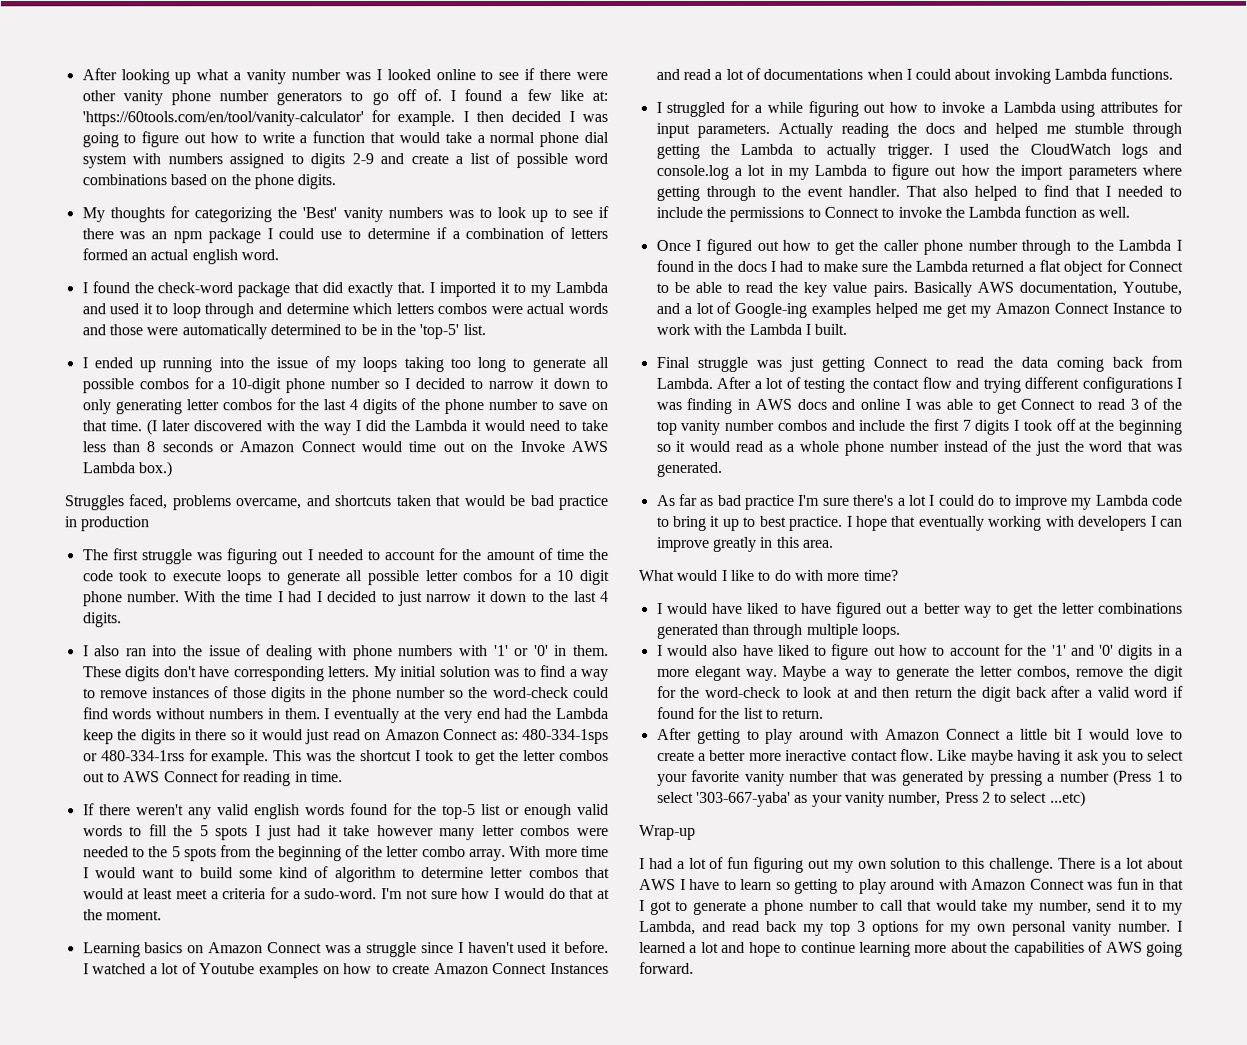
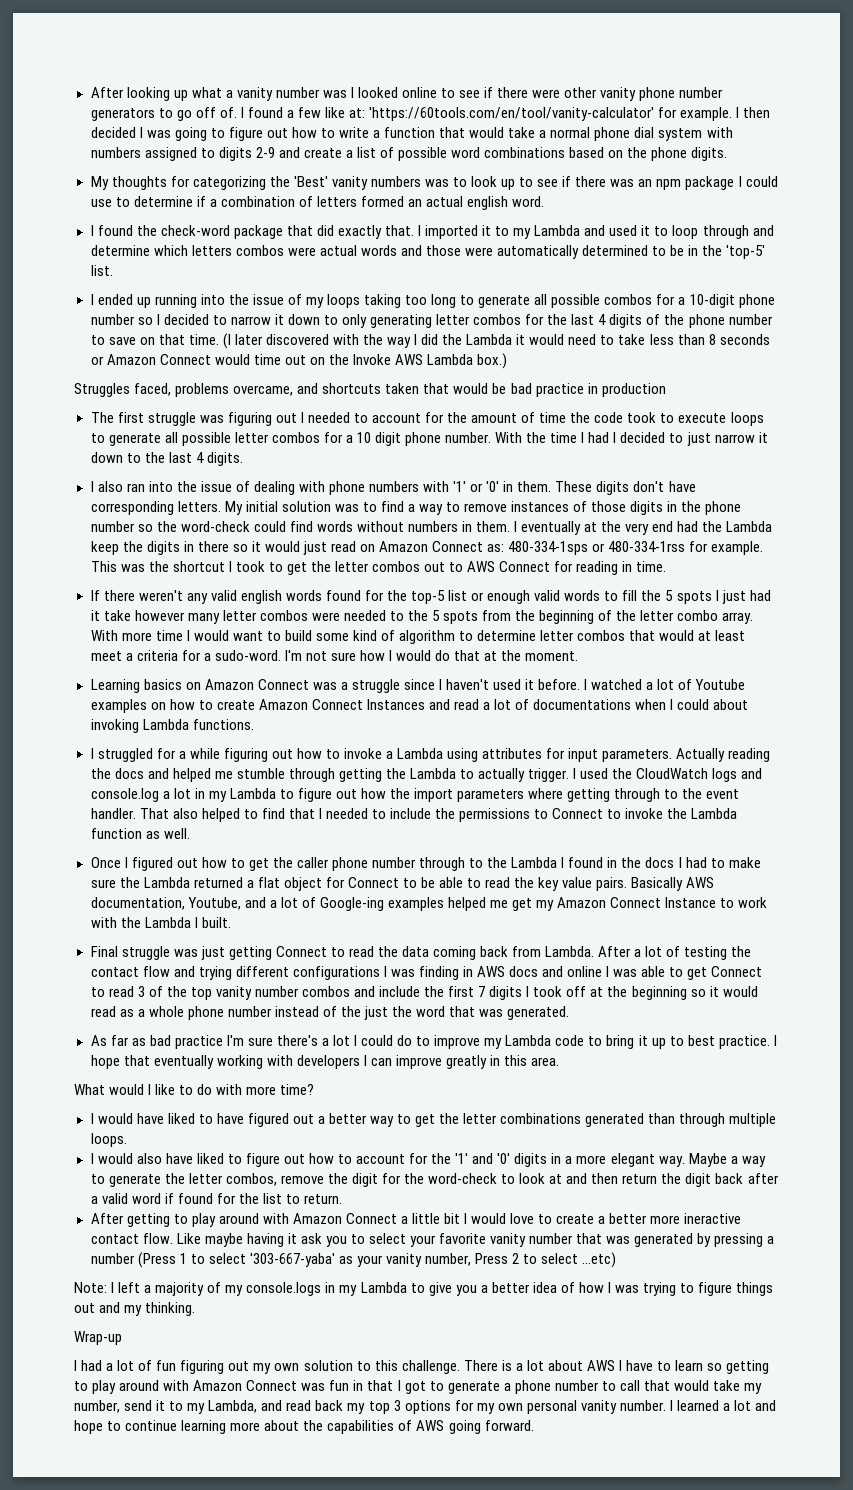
(1086, 798) none -> [74,1282,774,1296] [74,1302,196,1316] // Note: I left a majority of my console.logs in my Lambda to give you a better idea of how I was trying to figure things out and my thinking.

